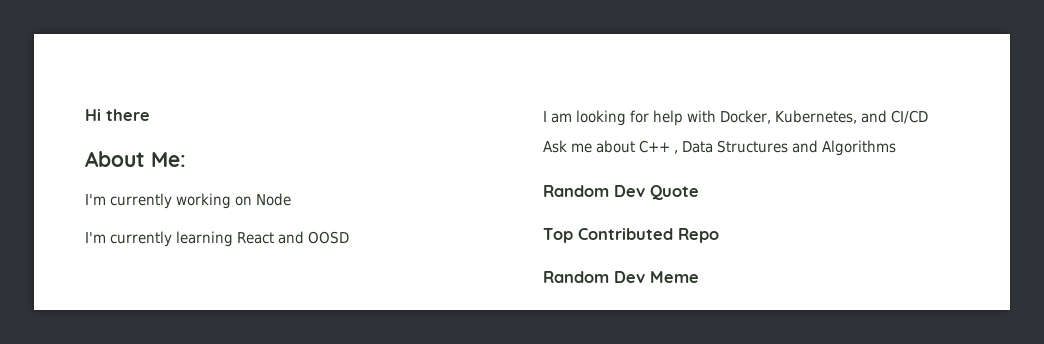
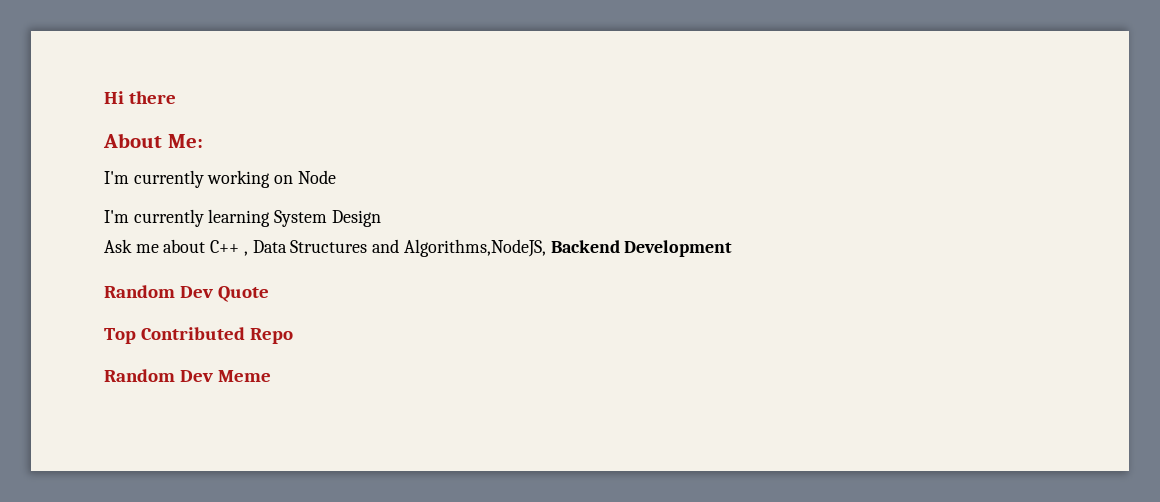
[237,231,349,244] [543,110,928,126] React and OOSD // I am looking for help with Docker, Kubernetes, and CI/CD -> [274,210,381,227] System Design
[822,140,896,156] Algorithms -> [403,239,733,257] Algorithms,NodeJS, Backend Development

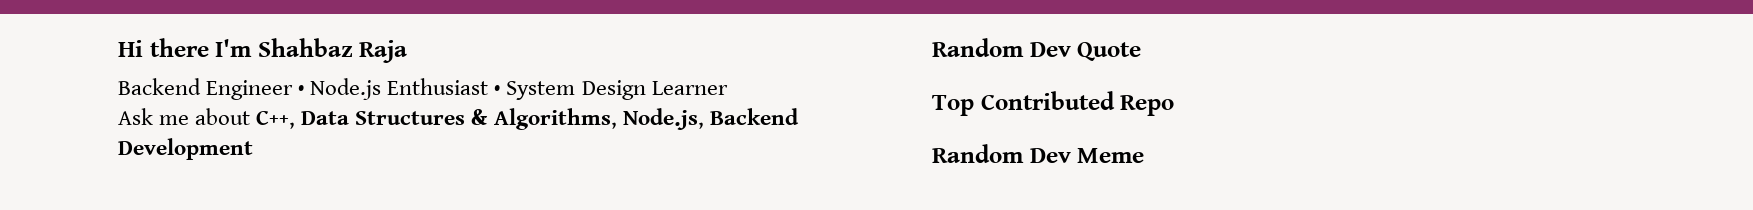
[103,133,203,148] [104,170,336,188] [104,209,271,227] // About Me: // I'm currently working on Node // I'm currently learning -> [215,38,408,63] [118,78,501,100] I'm Shahbaz Raja // Backend Engineer • Node.js Enthusiast •
(381, 218) none -> [651,81,728,95] Learner
[210,239,546,257] C++ , Data Structures and Algorithms,NodeJS, -> [256,108,704,130] C++, Data Structures & Algorithms, Node.js,

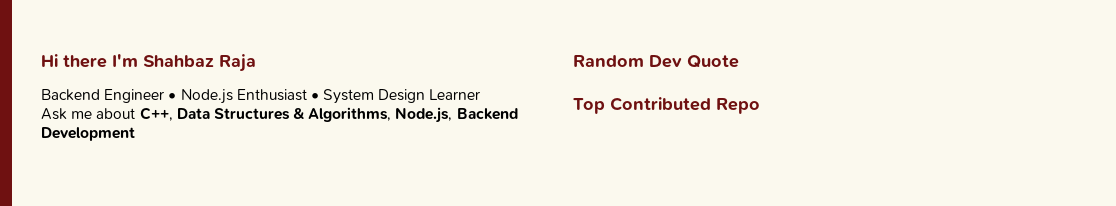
[932,144,1145,163] // Random Dev Meme -> (760, 106) none

